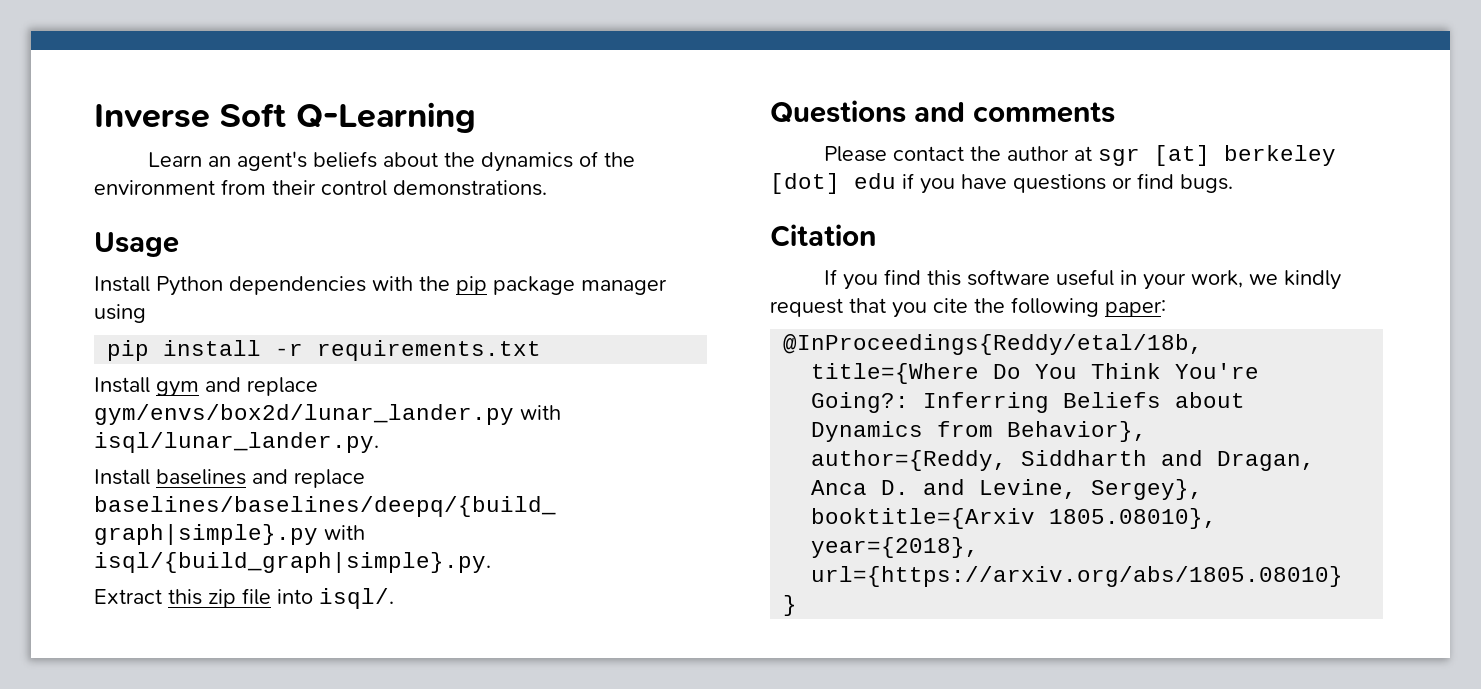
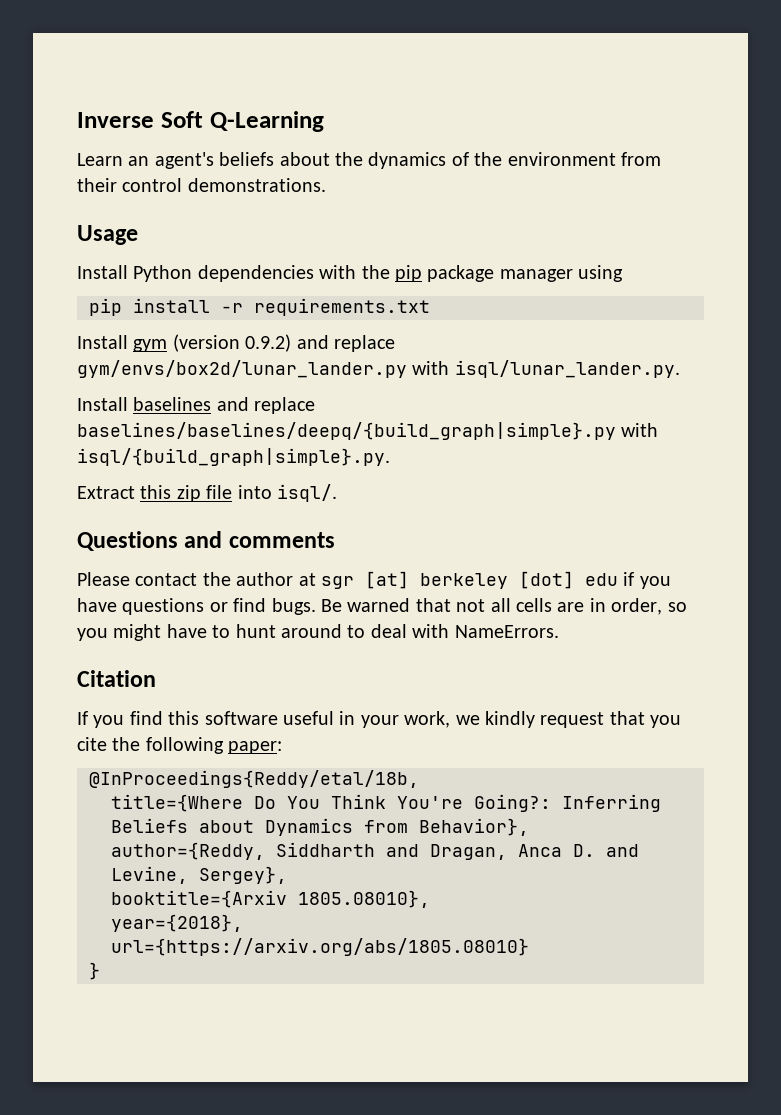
(199, 389) none -> [172,334,292,352] (version 0.9.2)
(1233, 183) none -> [321,598,687,615] [77,624,559,641] Be warned that not all cells are in order, so you might have to hunt around to deal with NameErrors.

